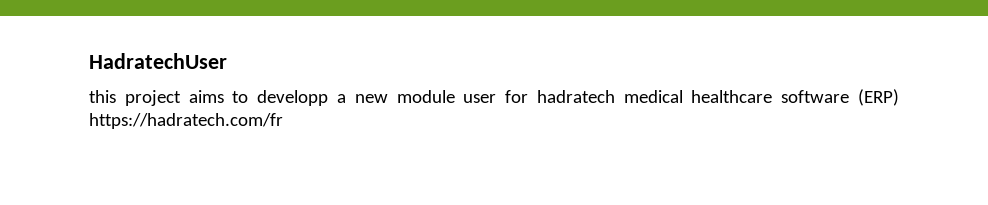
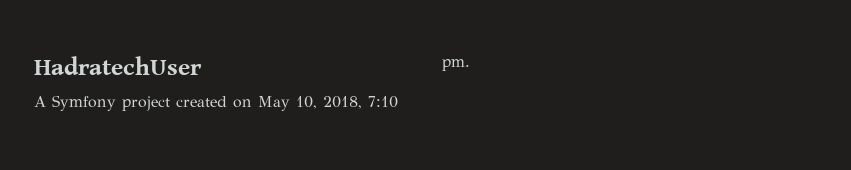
[89,89,900,106] [89,113,283,129] this project aims to developp a new module user for hadratech medical healthcare software (ERP) https://hadratech.com/fr -> [34,95,398,111] [442,59,470,71] A Symfony project created on May 10, 2018, 7:10 pm.

